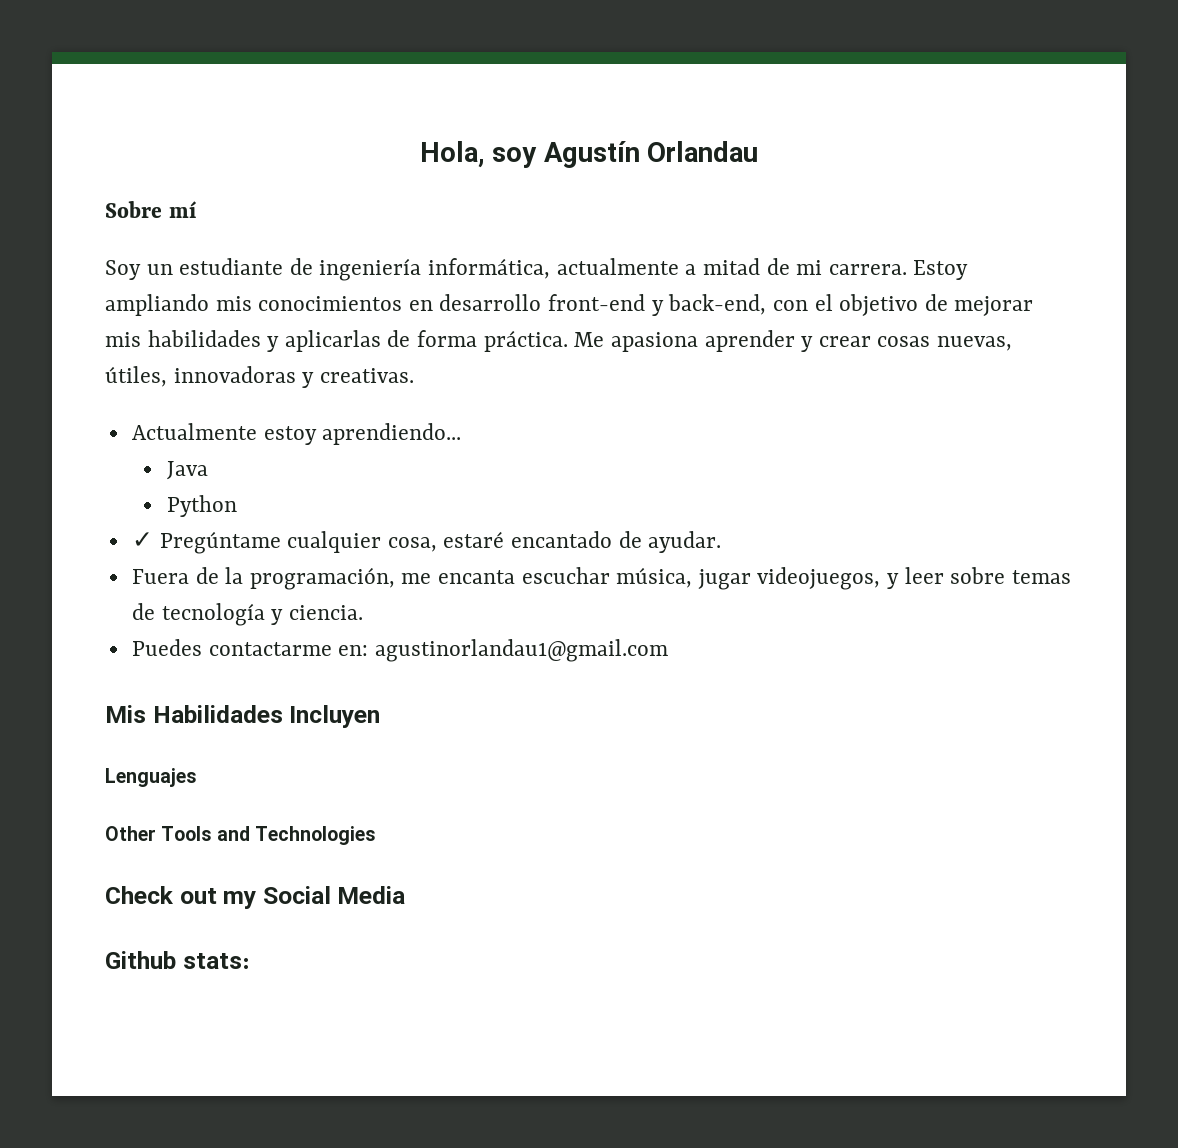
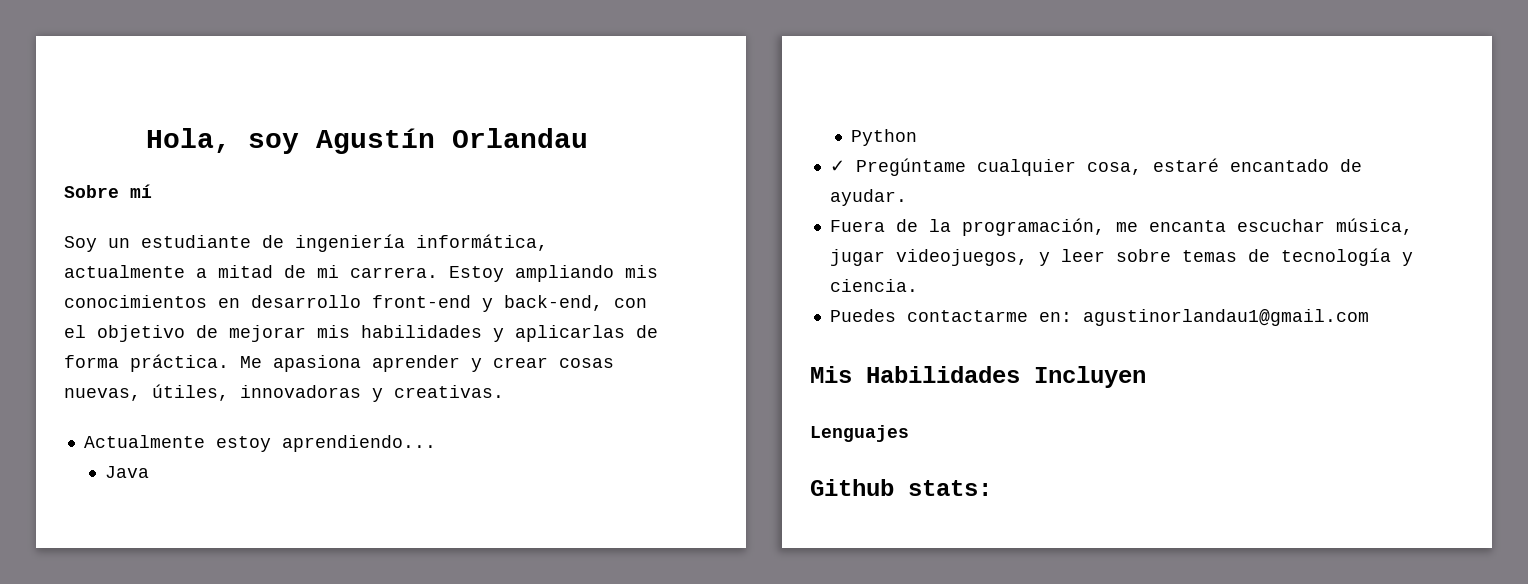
[105,826,375,845] [105,886,406,909] // Other Tools and Technologies // Check out my Social Media -> (909, 433) none

